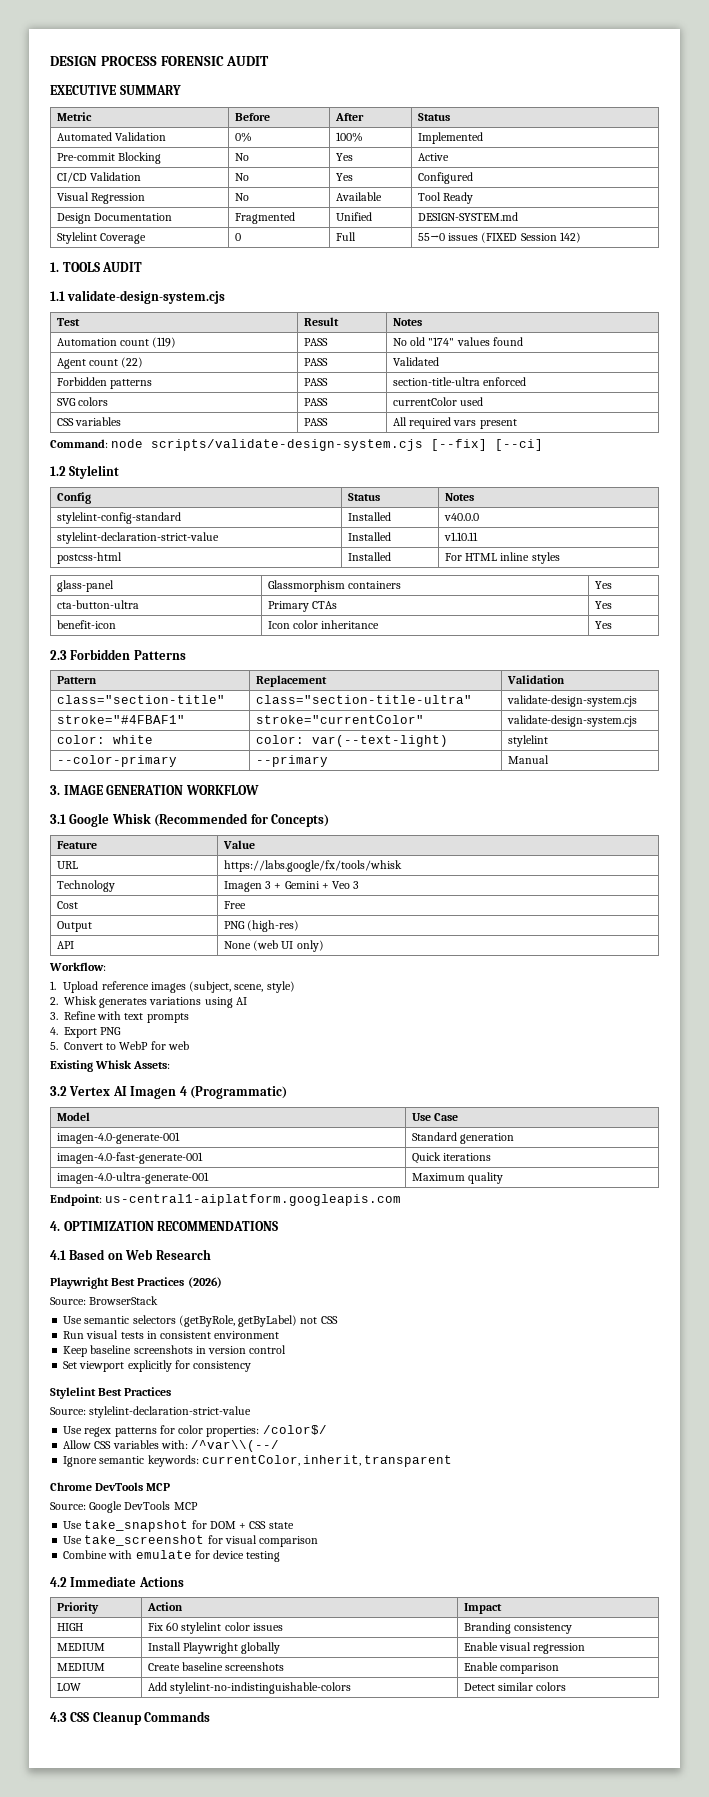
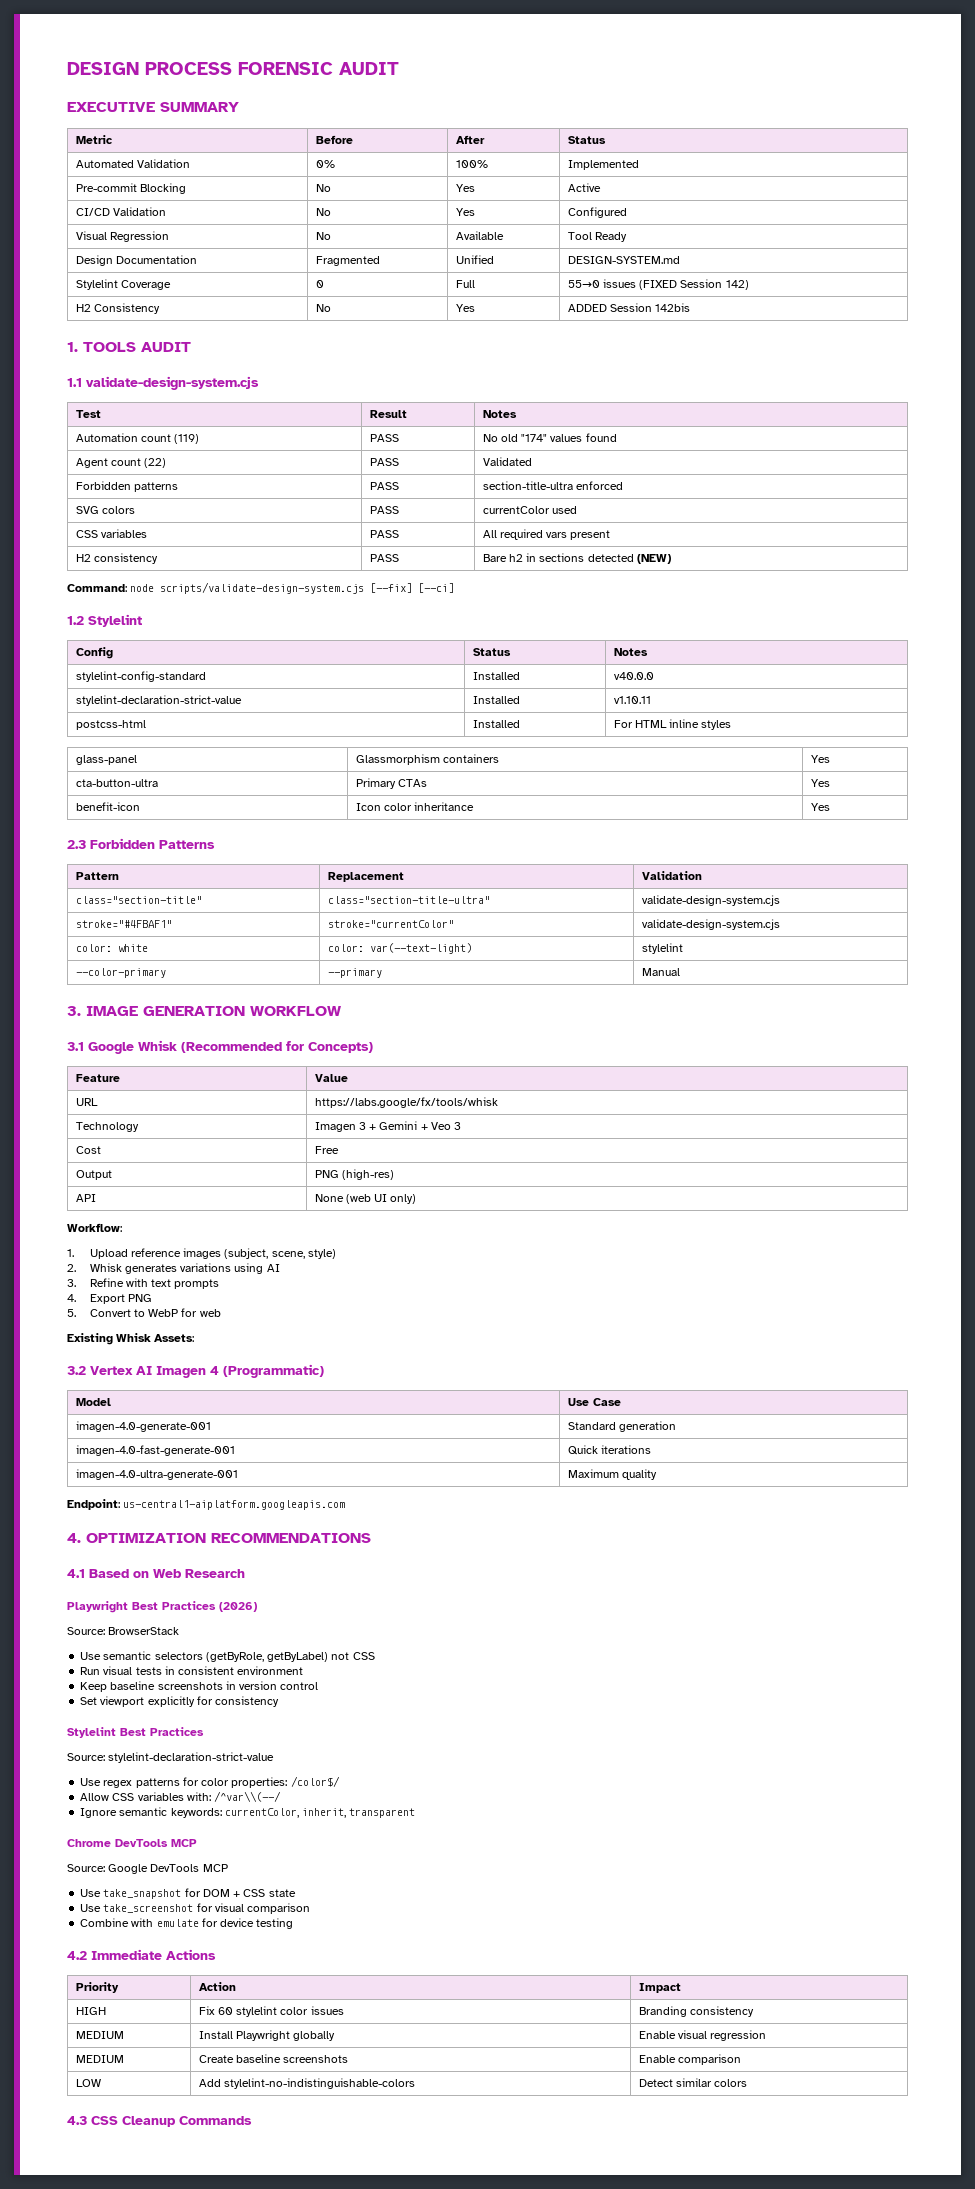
(581, 237) none -> [75,303,160,314] [315,304,331,312] [455,304,475,312] [567,303,691,312] // H2 Consistency | No | Yes | ADDED Session 142bis
(517, 424) none -> [75,553,158,564] [369,554,399,562] [482,553,671,564] // H2 consistency | PASS | Bare h2 in sections detected (NEW)

